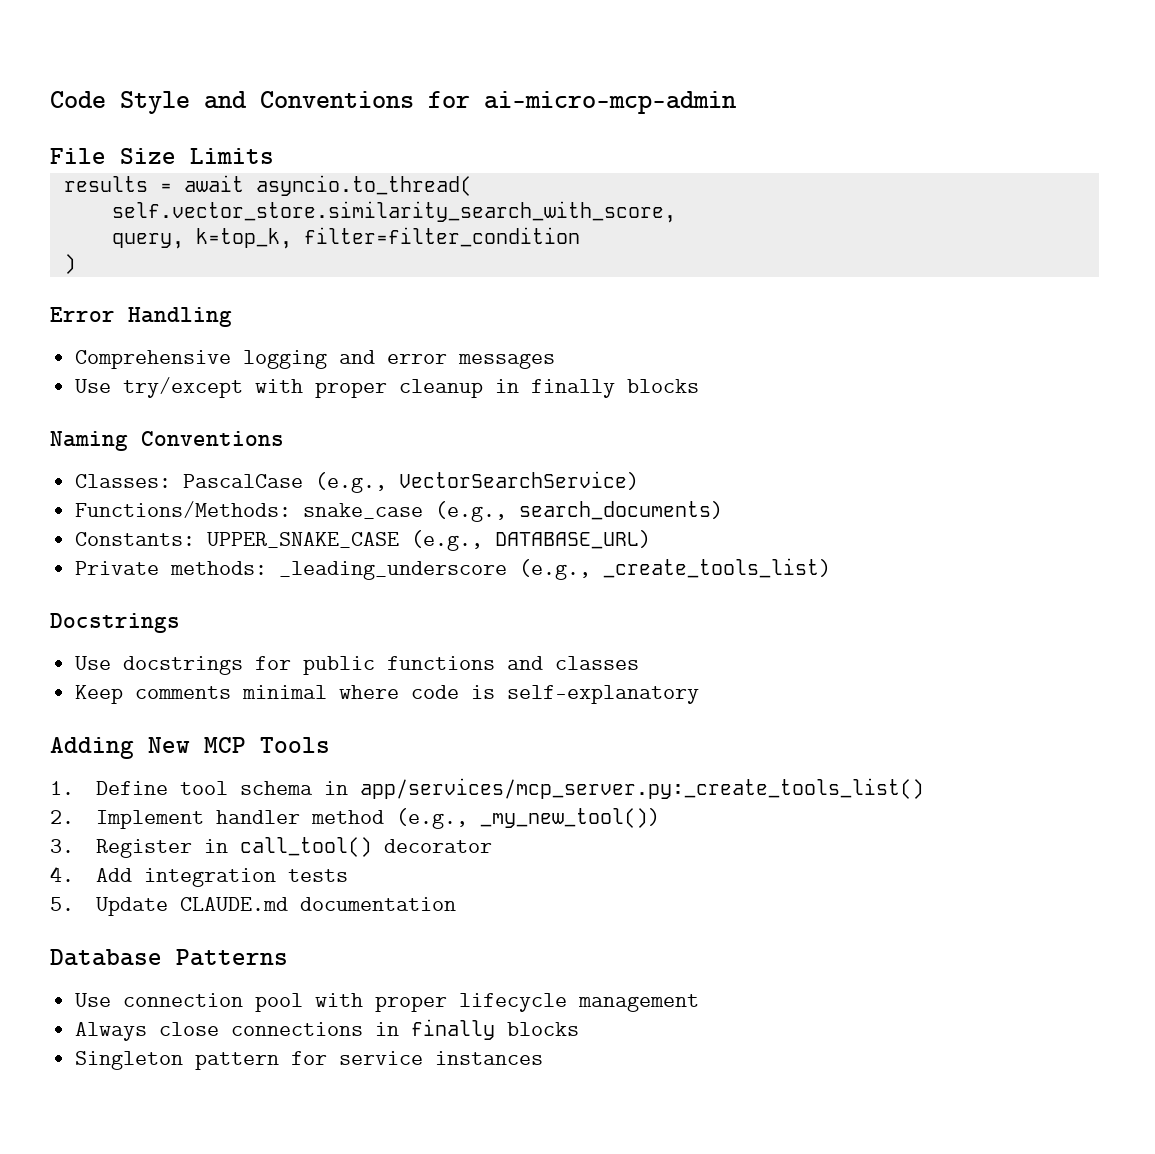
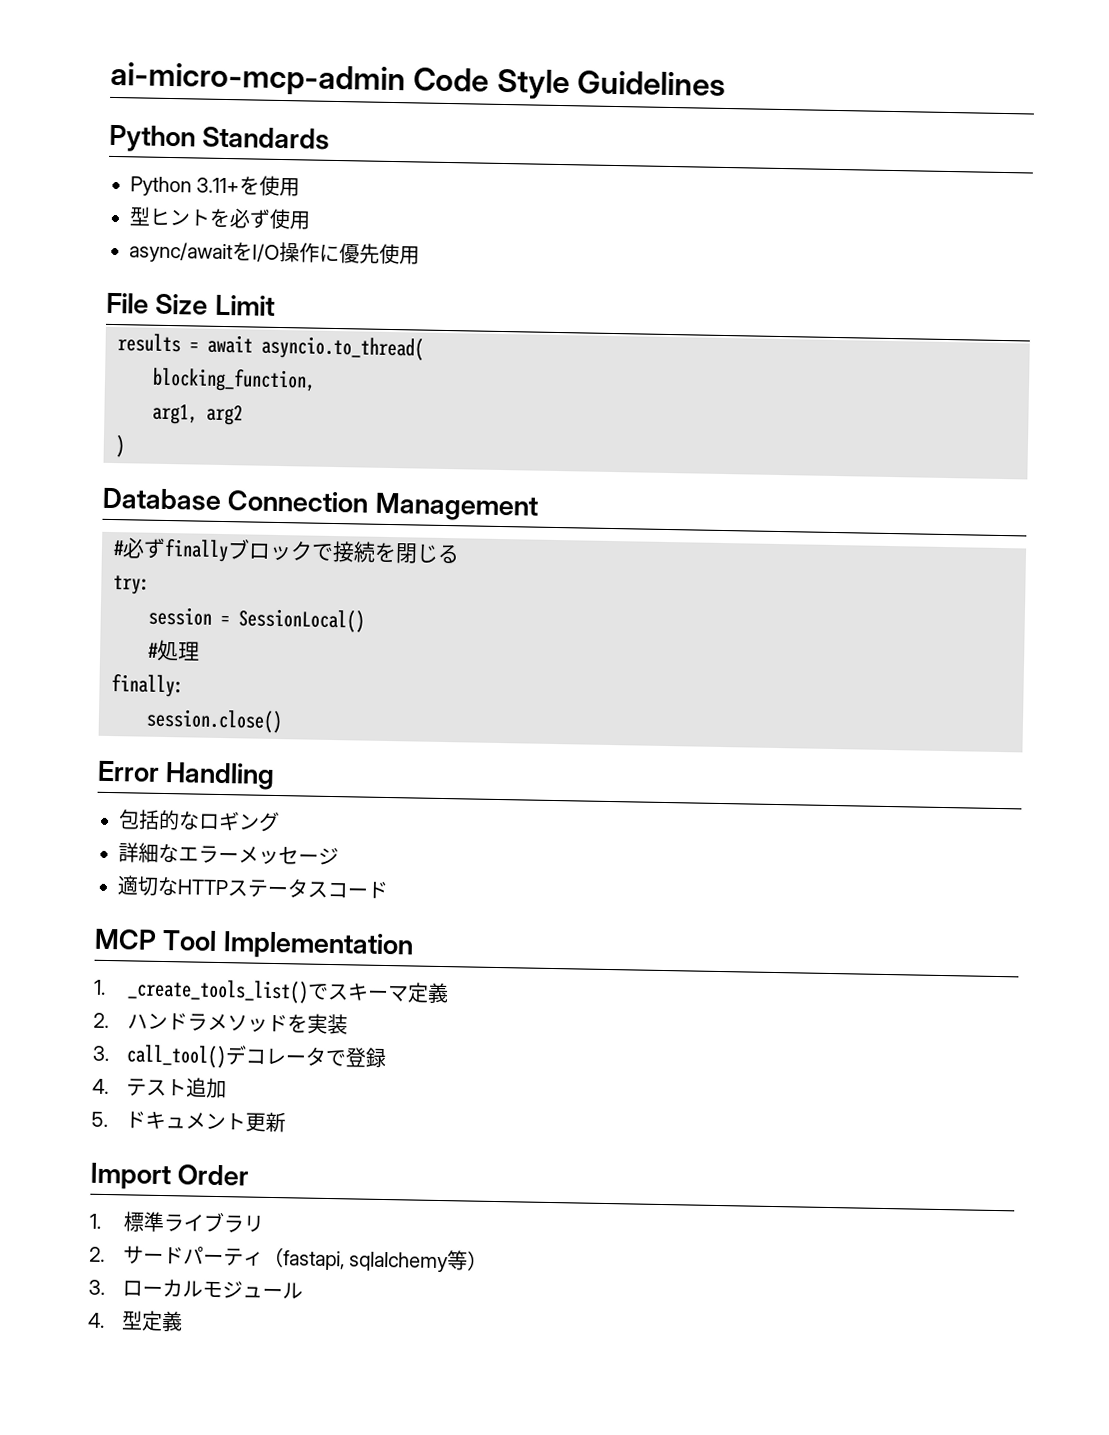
(50, 99) none -> [110,61,406,98] ai-micro-mcp-admin
[204,91,737,114] and Conventions for ai-micro-mcp-admin -> [577,70,727,96] [109,124,331,153] [130,175,301,197] [129,206,311,230] [129,241,420,265] Guidelines // Python Standards // Python 3.11+を使用 // 型ヒントを必ず使用 // async/awaitをI/O操作に優先使用
[190,148,274,164] Limits -> [214,294,275,316] Limit
[111,201,676,223] [111,227,580,249] [63,254,76,274] [50,307,232,327] [75,350,556,369] [75,377,700,398] [50,431,284,451] [75,471,640,493] [75,501,724,522] [75,530,652,551] [75,558,832,580] [50,613,180,633] [75,656,640,675] [75,685,700,704] [50,737,330,759] [50,778,924,799] [50,808,660,829] [50,837,492,858] [50,866,348,887] [50,897,456,916] [50,949,288,966] [75,993,700,1012] [75,1019,580,1041] [75,1051,544,1070] self.vector_store.similarity_search_with_score, // query, k=top_k, filter=filter_condition // ) // Error Handling // Comprehensive logging and error messages // Use try/except with proper cleanup in finally blocks // Naming Conventions // Classes: PascalCase (e.g., VectorSearchService) // Functions/Methods: snake_case (e.g., search_documents) // Constants: UPPER_SNAKE_CASE (e.g., DATABASE_URL) // Private methods: _leading_underscore (e.g., _create_tools_list) // Docstrings // Use docstrings for public functions and classes // Keep comments minimal where code is self-explanatory // Adding New MCP Tools // 1. Define tool schema in app/services/mcp_server.py:_create_tools_list() // 2. Implement handler method (e.g., _my_new_tool()) // 3. Register in call_tool() decorator // 4. Add integration tests // 5. Update CLAUDE.md documentation // Database Patterns // Use connection pool with proper lifecycle management // Always close connections in finally blocks // Singleton pattern for service instances -> [152,367,316,393] [152,403,243,426] [115,435,126,458] [102,487,538,522] [113,537,460,564] [113,575,150,595] [148,606,365,633] [148,639,200,662] [111,674,184,698] [146,708,283,734] [97,760,276,790] [118,809,280,833] [118,842,339,866] [117,875,389,900] [94,928,414,961] [93,978,449,1004] [93,1012,348,1035] [92,1044,387,1069] [92,1077,227,1099] [91,1111,286,1133] [90,1162,250,1191] [89,1211,264,1233] [89,1245,488,1273] [88,1279,303,1299] [87,1310,183,1332] blocking_function, // arg1, arg2 // ) // Database Connection Management // #必ずfinallyブロックで接続を閉じる // try: // session = SessionLocal() // #処理 // finally: // session.close() // Error Handling // 包括的なロギング // 詳細なエラーメッセージ // 適切なHTTPステータスコード // MCP Tool Implementation // 1. _create_tools_list()でスキーマ定義 // 2.ハンドラメソッドを実装 // 3. call_tool()デコレータで登録 // 4.テスト追加 // 5.ドキュメント更新 // Import Order // 1.標準ライブラリ // 2.サードパーティ（fastapi, sqlalchemy等） // 3.ローカルモジュール // 4.型定義

